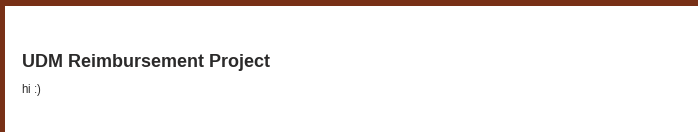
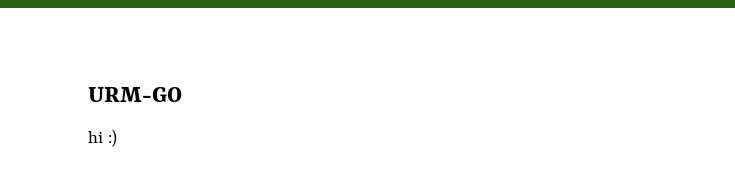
[22,54,270,71] UDM Reimbursement Project -> [88,87,182,102] URM-GO

